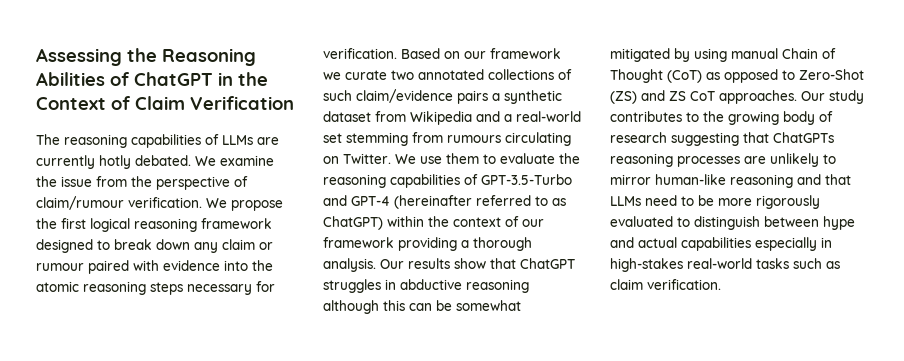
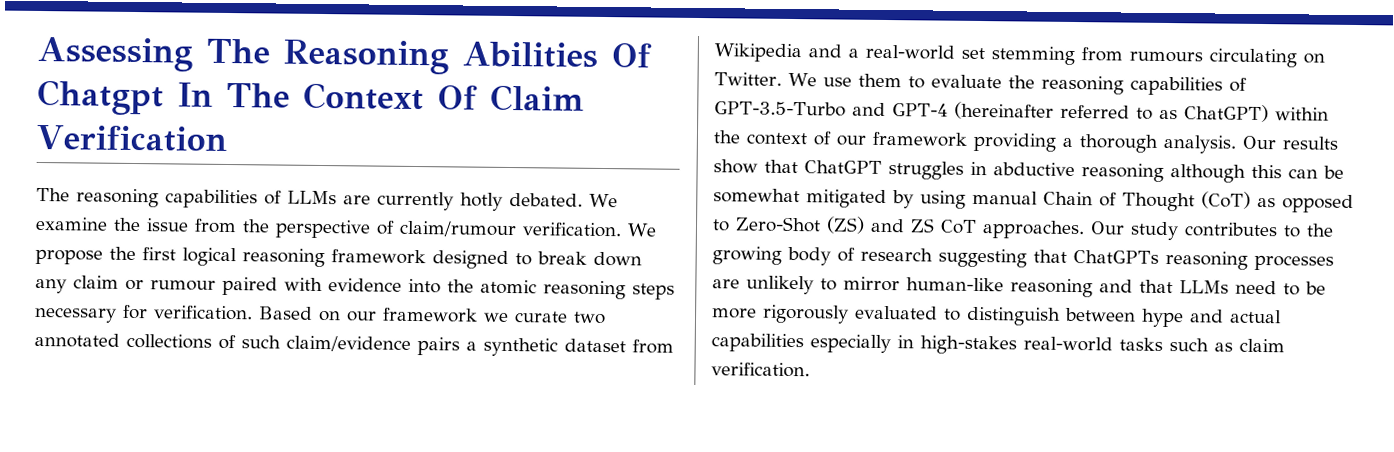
[127,48,157,62] the -> [206,38,270,64] The
[110,72,268,86] [36,96,130,110] of ChatGPT in the Context of -> [611,43,652,68] [37,79,478,116] Of Chatgpt In The Context Of

